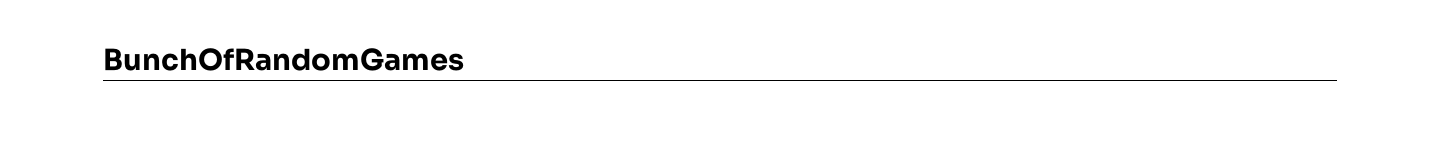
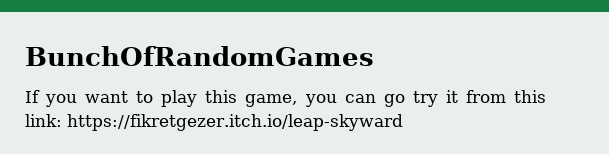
(464, 59) none -> [25,90,547,107] [25,114,403,131] // If you want to play this game, you can go try it from this link: https://fikretgezer.itch.io/leap-skyward

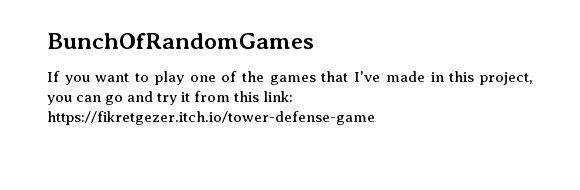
[205,90,298,107] this game, -> [189,71,534,85] one of the games that I've made in this project,
(405, 100) none -> [127,91,154,102] and
[67,114,403,131] https://fikretgezer.itch.io/leap-skyward -> [47,111,375,125] https://fikretgezer.itch.io/tower-defense-game

